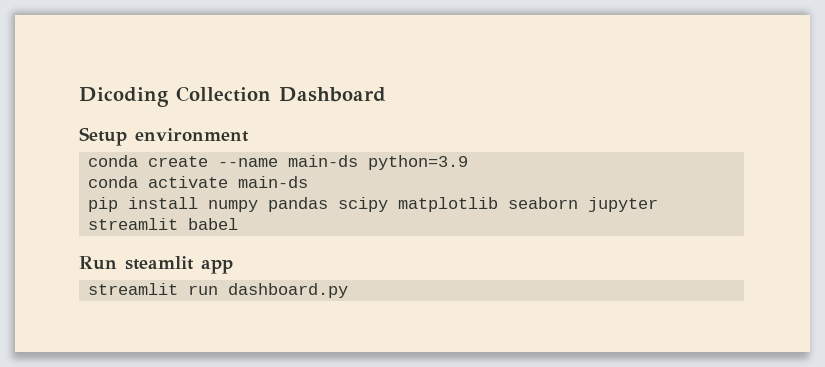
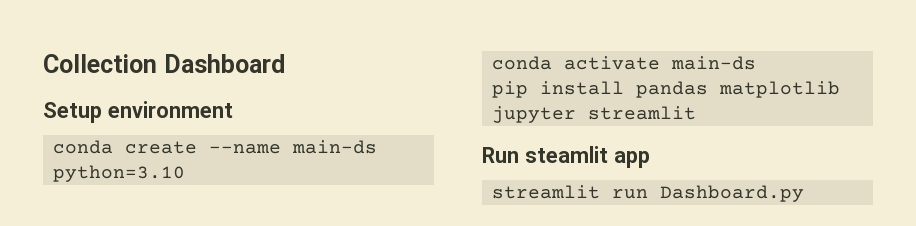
[79,87,169,107] Dicoding -> (43, 63) none
[368,155,469,170] python=3.9 -> [52,165,185,182] python=3.10
[208,197,579,212] numpy pandas scipy matplotlib seaborn -> [635,81,840,98] pandas matplotlib
[188,218,239,230] babel -> (696, 113) none
[228,283,349,298] dashboard.py -> [659,185,804,202] Dashboard.py

